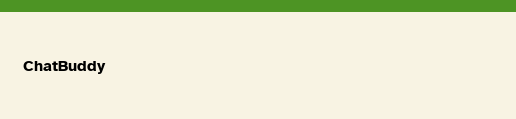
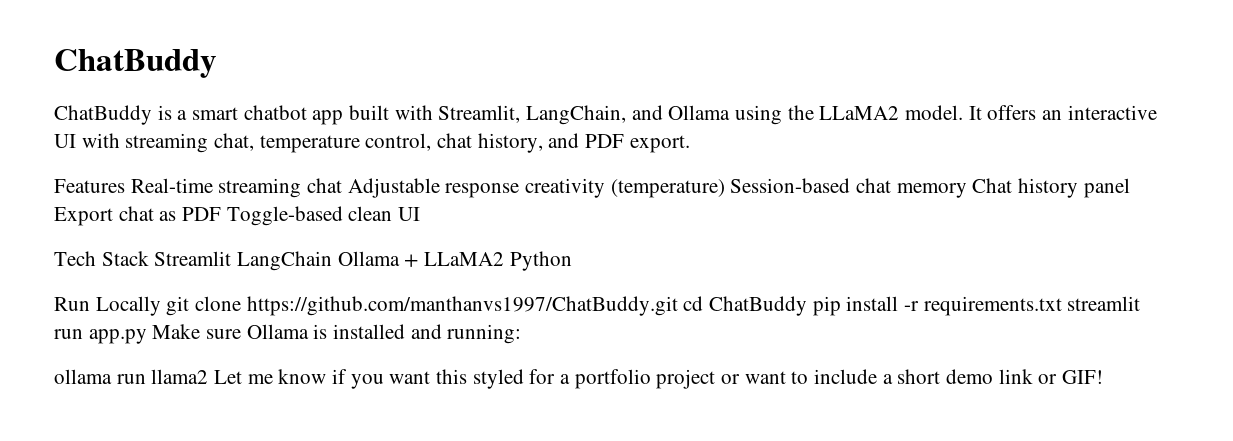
[23,61,106,74] ChatBuddy -> [54,49,217,78] [54,105,1157,125] [54,133,690,153] [54,178,1130,198] [54,206,421,226] [54,251,572,271] [54,296,1141,316] [54,324,522,344] [54,369,1104,389] ChatBuddy // ChatBuddy is a smart chatbot app built with Streamlit, LangChain, and Ollama using the LLaMA2 model. It offers an interactive UI with streaming chat, temperature control, chat history, and PDF export. // Features Real-time streaming chat Adjustable response creativity (temperature) Session-based chat memory Chat history panel Export chat as PDF Toggle-based clean UI // Tech Stack Streamlit LangChain Ollama + LLaMA2 Python // Run Locally git clone https://github.com/manthanvs1997/ChatBuddy.git cd ChatBuddy pip install -r requirements.txt streamlit run app.py Make sure Ollama is installed and running: // ollama run llama2 Let me know if you want this styled for a portfolio project or want to include a short demo link or GIF!

